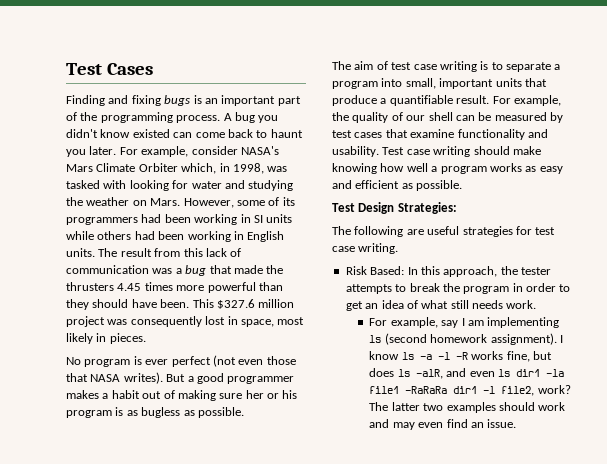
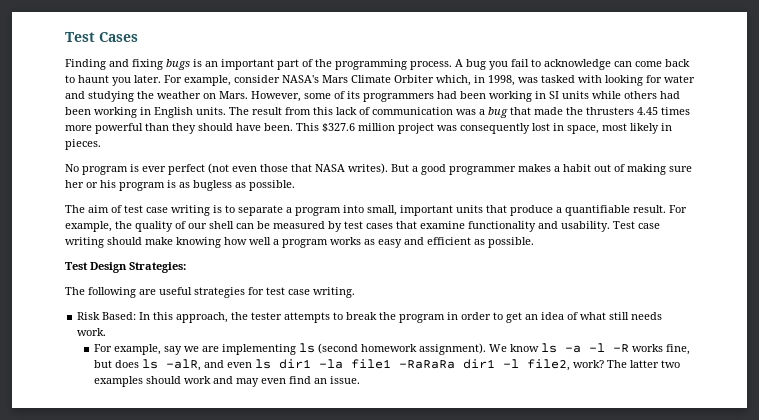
[66,129,170,138] didn't know existed -> [511,59,611,70] fail to acknowledge
[461,318,484,326] I am -> [183,346,219,352] we are
[559,335,563,343] I -> [488,344,507,352] We

